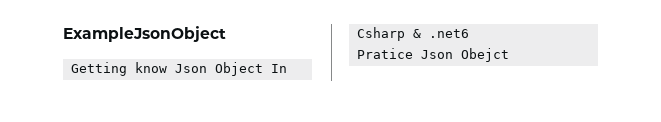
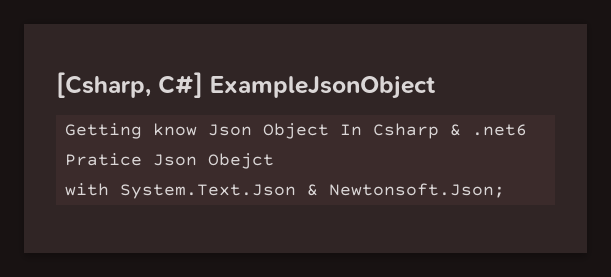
(63, 34) none -> [56,72,203,98] [Csharp, C#]
(510, 55) none -> [64,183,505,199] // with System.Text.Json & Newtonsoft.Json;

